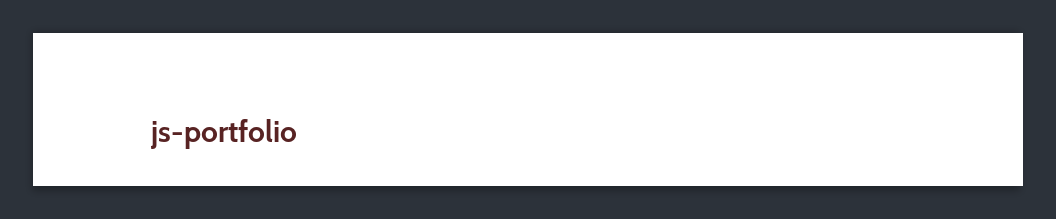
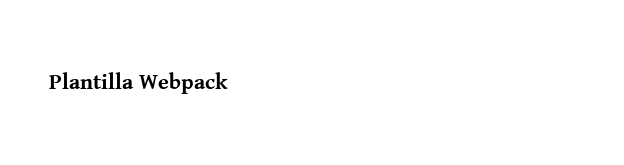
[150,119,297,149] js-portfolio -> [49,72,228,94] Plantilla Webpack

